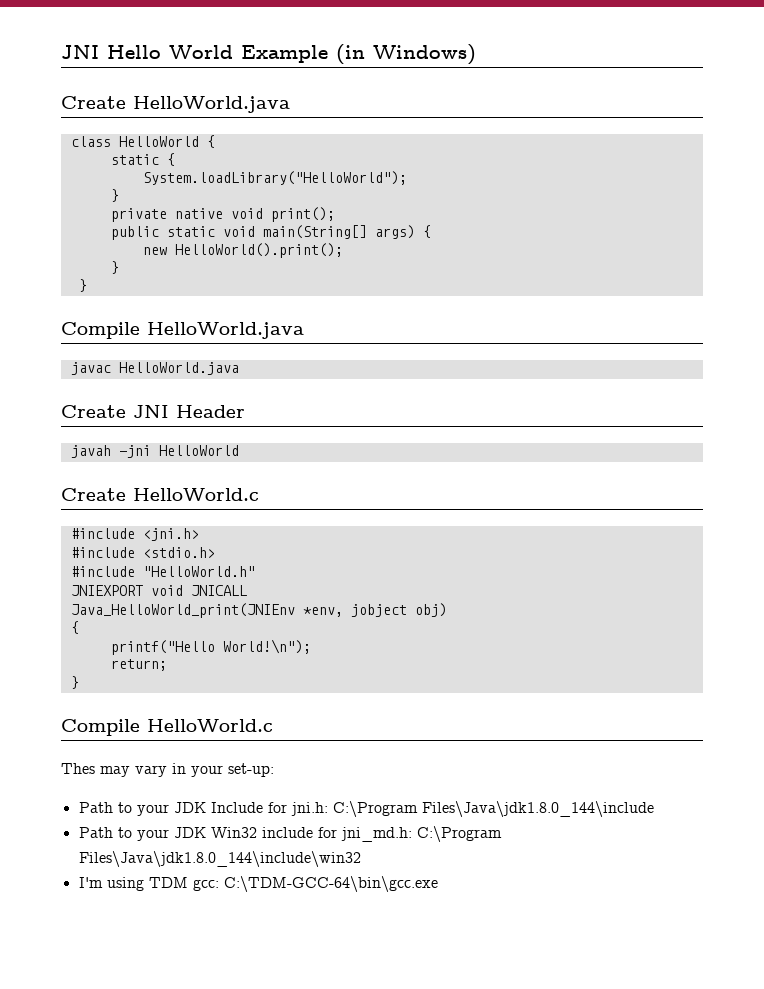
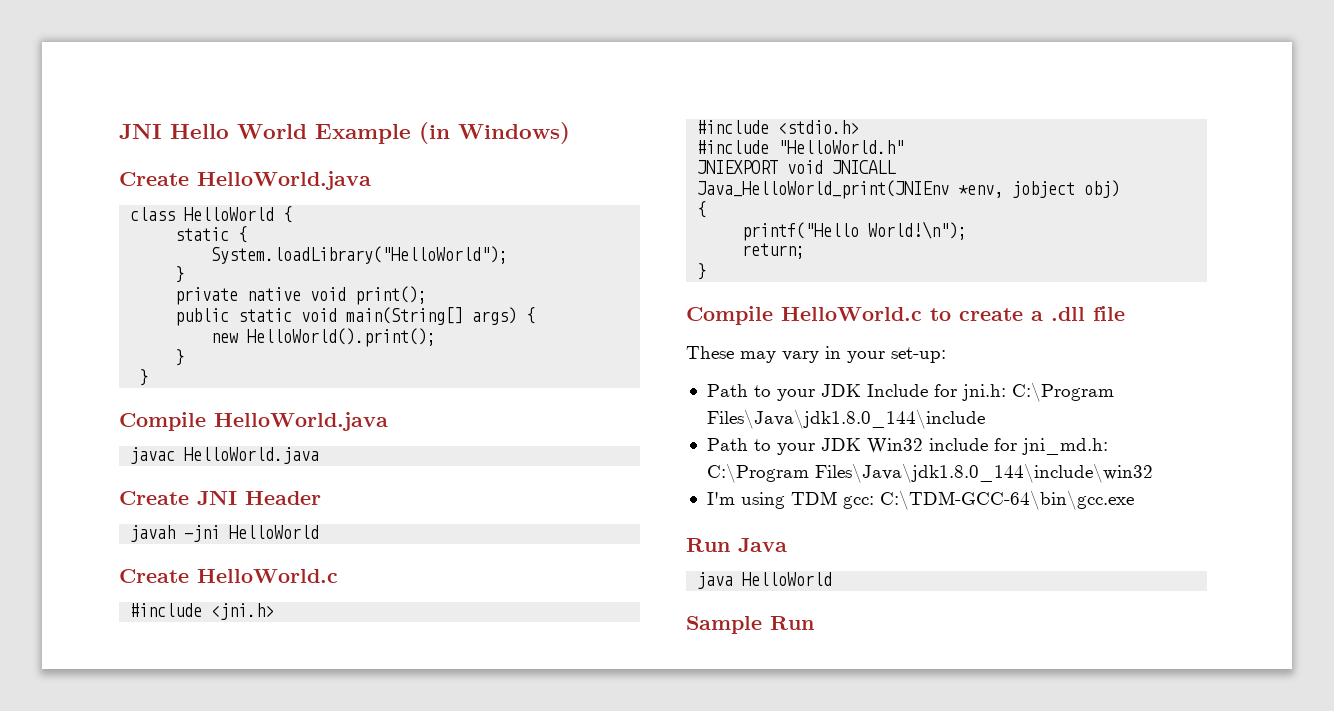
[61,763,95,774] // Thes -> [930,306,1125,321] [686,346,734,359] to create a .dll file // These
(438, 884) none -> [686,538,787,552] [697,572,833,589] [686,616,814,634] // Run Java // java HelloWorld // Sample Run

